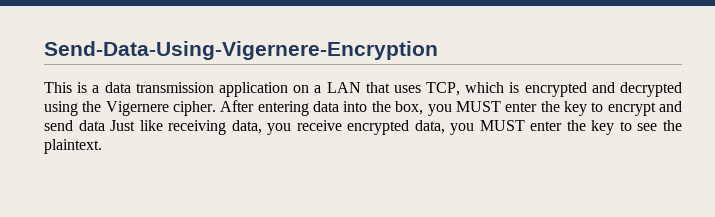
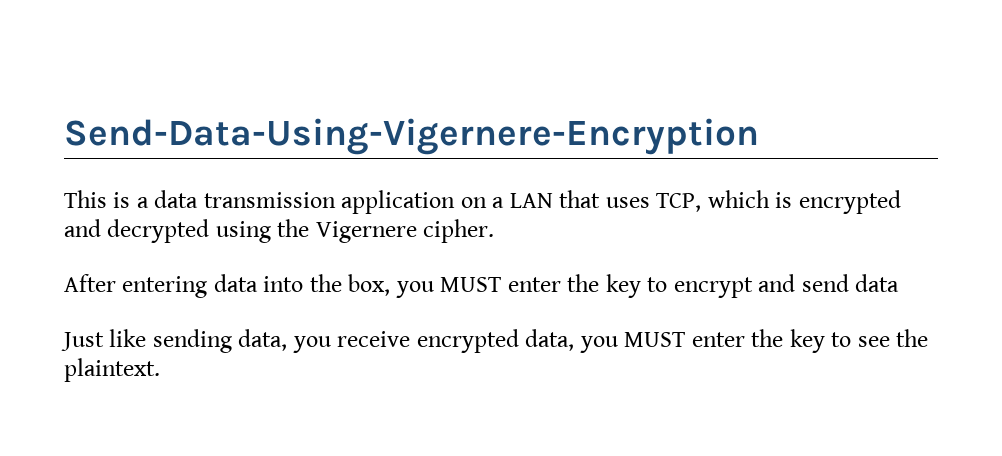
(217, 108) none -> (495, 231) //
(105, 125) none -> (900, 283) //
[168,120,227,135] receiving -> [152,329,232,353] sending

